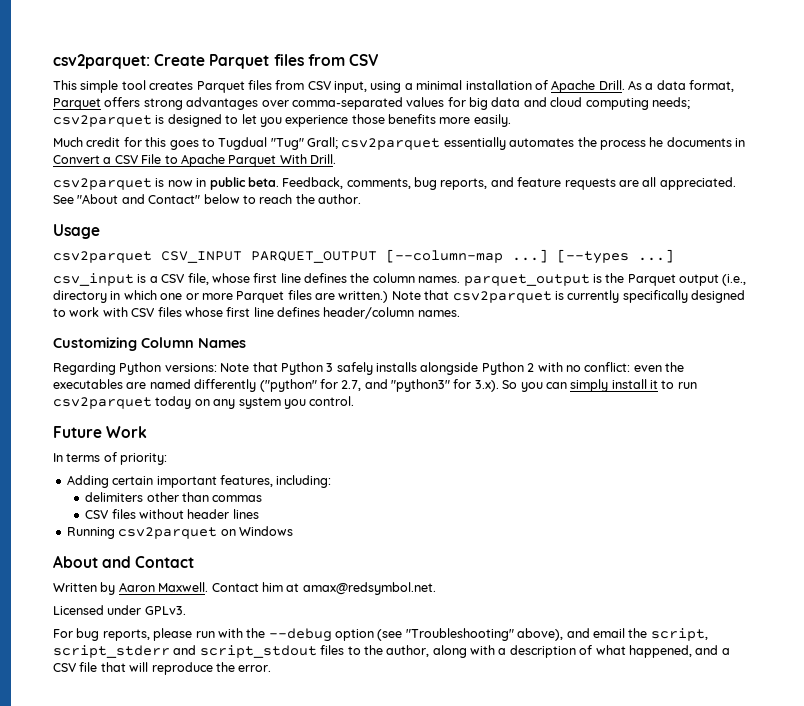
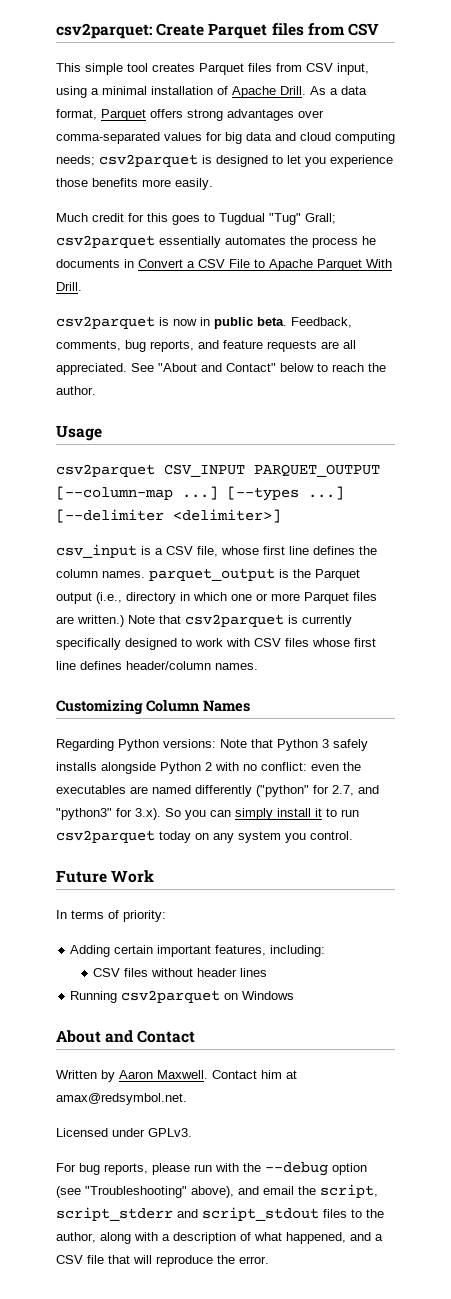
(674, 256) none -> [56,509,281,523] [--delimiter <delimiter>]
[85,492,263,502] // delimiters other than commas -> (326, 951) none

